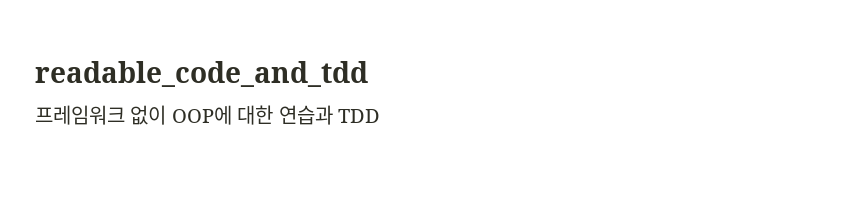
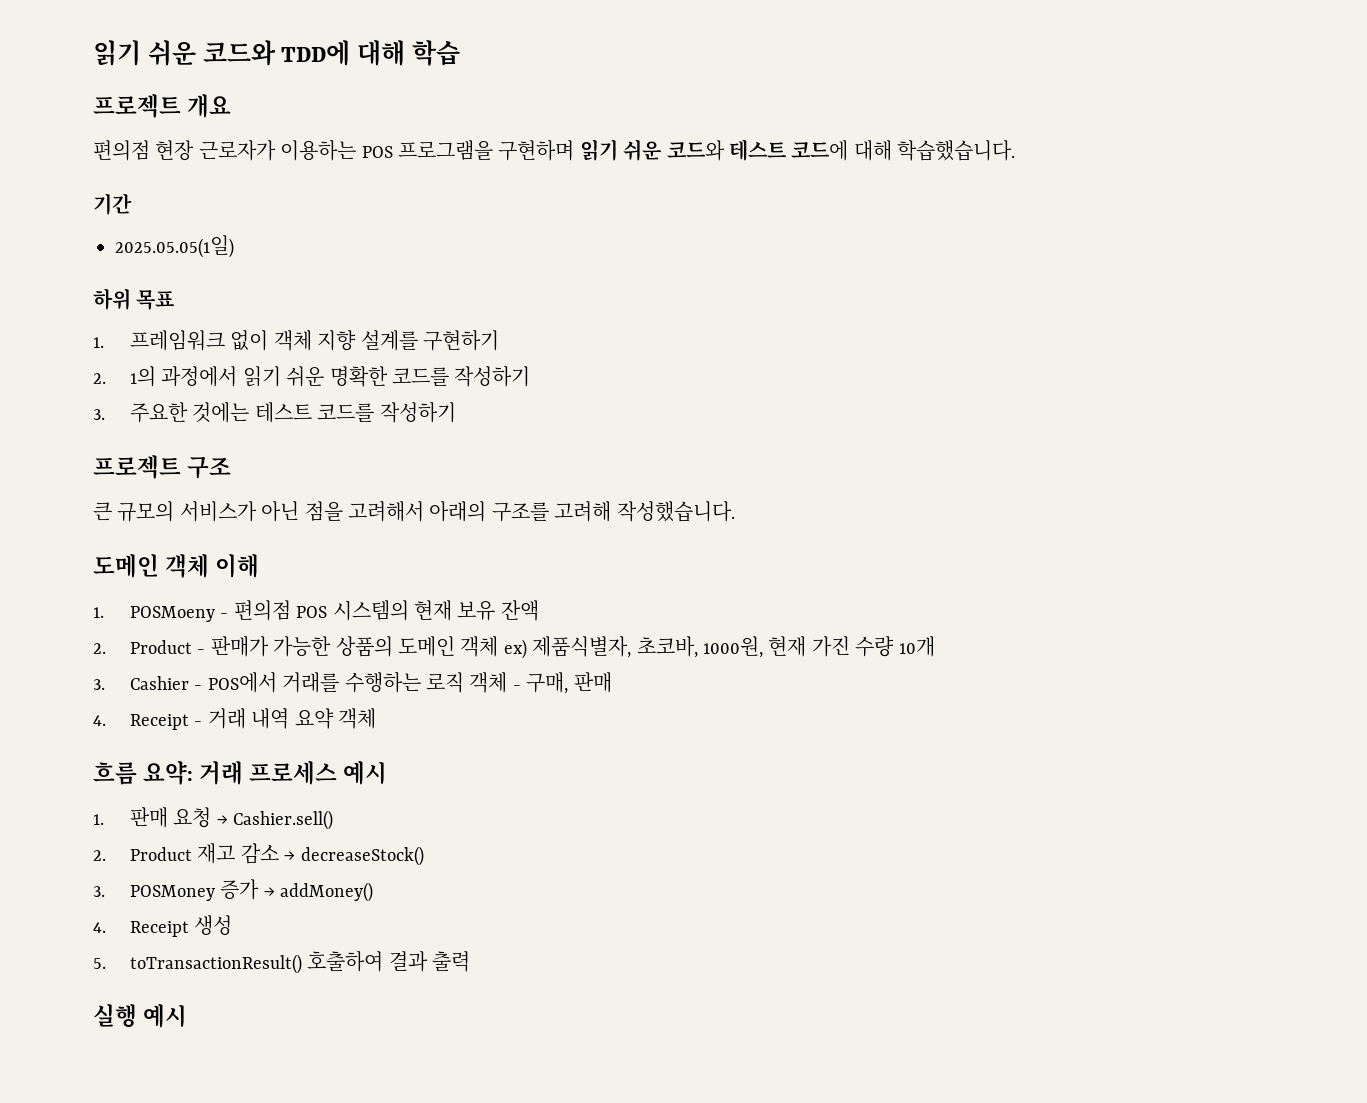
[35,61,368,87] [35,105,380,125] readable_code_and_tdd // 프레임워크 없이 OOP에 대한 연습과 TDD -> [93,40,460,66] [93,94,232,118] [93,139,1016,161] [93,193,132,215] [115,235,234,258] [93,288,175,310] [93,330,500,351] [93,366,531,387] [93,402,456,423] [93,455,232,479] [93,501,735,522] [93,554,260,578] [93,600,539,622] [93,636,935,659] [93,672,612,694] [93,708,377,730] [93,761,388,785] [93,807,334,830] [93,843,424,866] [93,879,374,902] [93,915,233,937] [93,951,471,974] [93,1004,188,1028] 읽기 쉬운 코드와 TDD에 대해 학습 // 프로젝트 개요 // 편의점 현장 근로자가 이용하는 POS 프로그램을 구현하며 읽기 쉬운 코드와 테스트 코드에 대해 학습했습니다. // 기간 // 2025.05.05(1일) // 하위 목표 // 1. 프레임워크 없이 객체 지향 설계를 구현하기 // 2. 1의 과정에서 읽기 쉬운 명확한 코드를 작성하기 // 3. 주요한 것에는 테스트 코드를 작성하기 // 프로젝트 구조 // 큰 규모의 서비스가 아닌 점을 고려해서 아래의 구조를 고려해 작성했습니다. // 도메인 객체 이해 // 1. POSMoeny - 편의점 POS 시스템의 현재 보유 잔액 // 2. Product - 판매가 가능한 상품의 도메인 객체 ex) 제품식별자, 초코바, 1000원, 현재 가진 수량 10개 // 3. Cashier - POS에서 거래를 수행하는 로직 객체 - 구매, 판매 // 4. Receipt - 거래 내역 요약 객체 // 흐름 요약: 거래 프로세스 예시 // 1. 판매 요청 → Cashier.sell() // 2. Product 재고 감소 → decreaseStock() // 3. POSMoney 증가 → addMoney() // 4. Receipt 생성 // 5. toTransactionResult() 호출하여 결과 출력 // 실행 예시

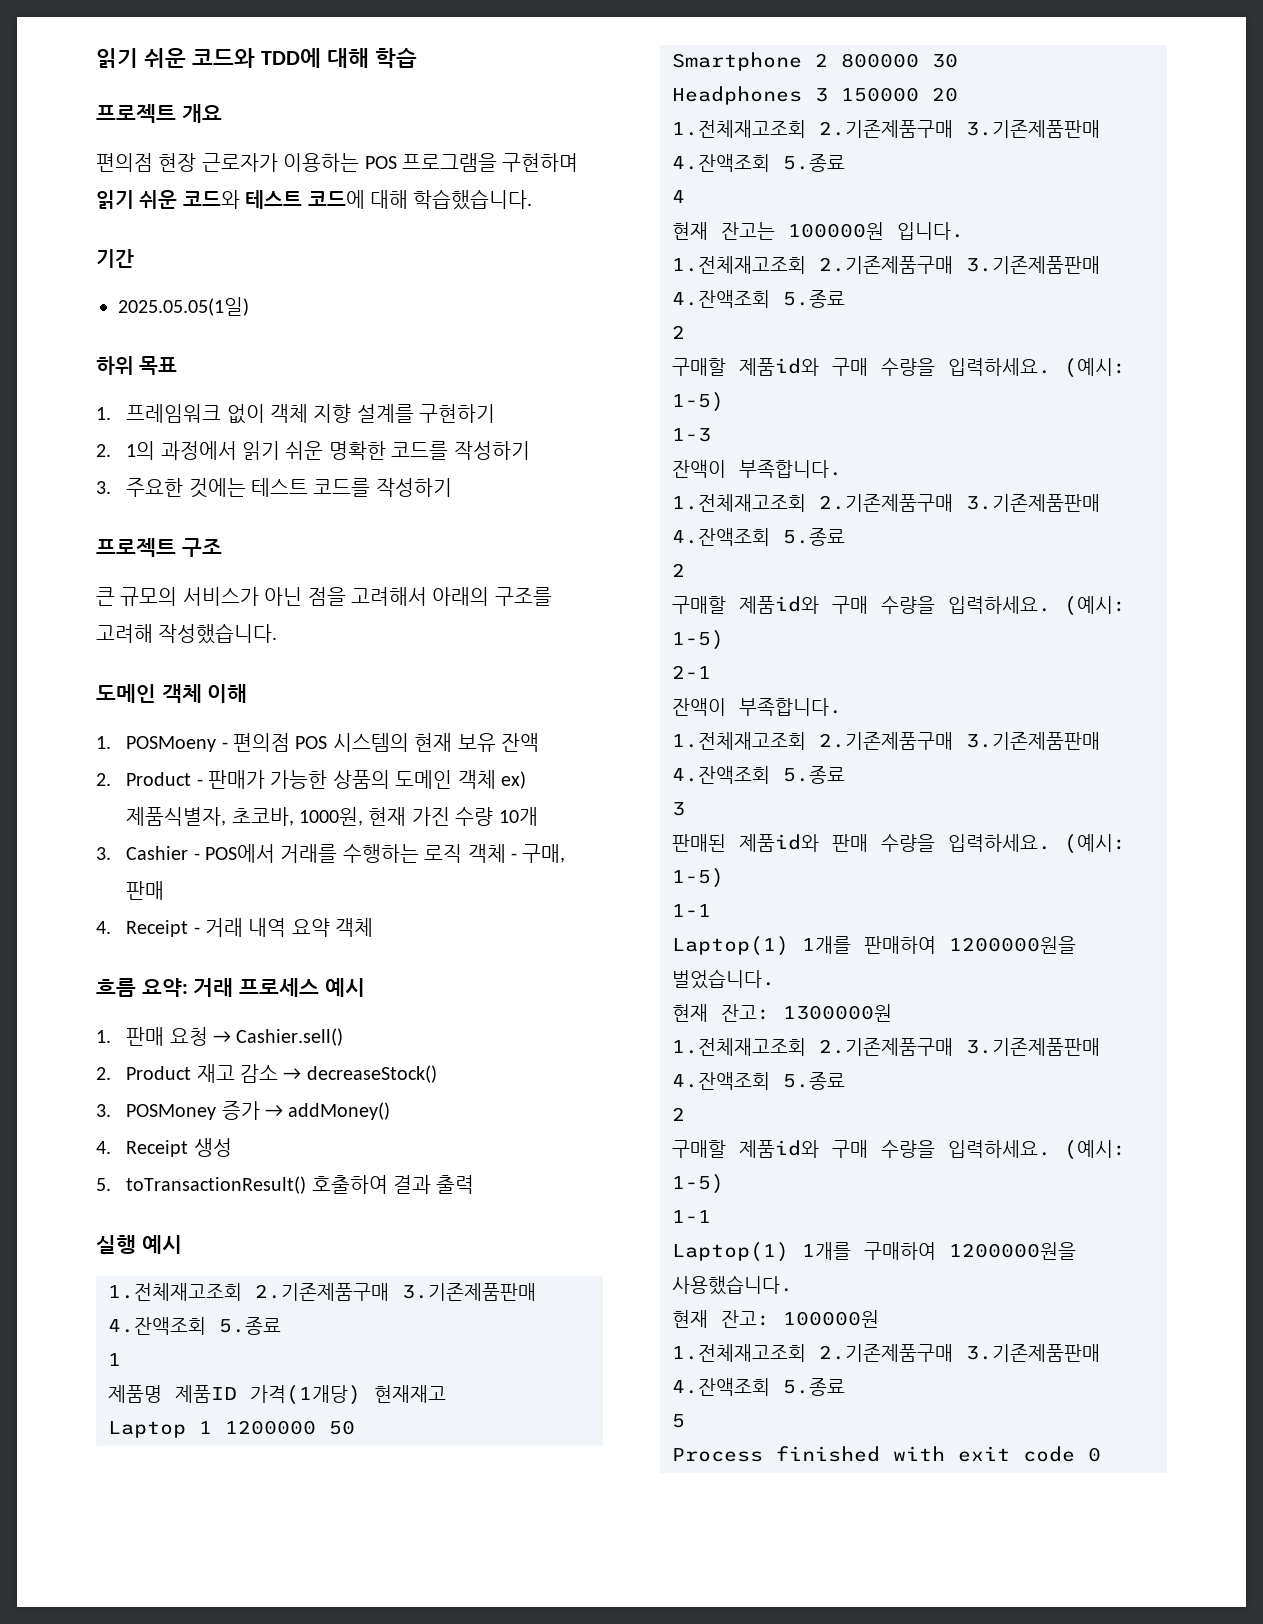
(188, 1016) none -> [108,1283,536,1301] [108,1317,281,1335] [108,1353,121,1366] [108,1385,446,1405] [108,1420,355,1438] [672,52,958,71] [672,86,958,105] [672,120,1100,138] [672,154,845,172] [672,190,685,203] [672,222,964,240] [672,256,1100,274] [672,290,845,308] [672,325,685,339] [672,358,1126,378] [672,392,724,412] [672,428,711,442] [672,460,842,478] [672,494,1100,512] [672,528,845,546] [672,563,685,577] [672,596,1126,616] [672,630,724,650] [672,665,711,679] [672,698,842,716] [672,732,1100,750] [672,766,845,784] [672,802,685,816] [672,834,1126,854] [672,868,724,888] [672,904,711,917] [672,936,1076,956] [672,969,775,989] [672,1004,892,1022] [672,1038,1100,1056] [672,1072,845,1090] [672,1107,685,1121] [672,1140,1126,1160] [672,1174,724,1194] [672,1210,711,1223] [672,1242,1076,1262] [672,1275,793,1295] [672,1310,879,1328] [672,1344,1100,1362] [672,1378,845,1396] [672,1414,685,1428] [672,1446,1101,1462] // 1.전체재고조회 2.기존제품구매 3.기존제품판매 4.잔액조회 5.종료 // 1 // 제품명 제품ID 가격(1개당) 현재재고 // Laptop 1 1200000 50 // Smartphone 2 800000 30 // Headphones 3 150000 20 // 1.전체재고조회 2.기존제품구매 3.기존제품판매 4.잔액조회 5.종료 // 4 // 현재 잔고는 100000원 입니다. // 1.전체재고조회 2.기존제품구매 3.기존제품판매 4.잔액조회 5.종료 // 2 // 구매할 제품id와 구매 수량을 입력하세요. (예시: 1-5) // 1-3 // 잔액이 부족합니다. // 1.전체재고조회 2.기존제품구매 3.기존제품판매 4.잔액조회 5.종료 // 2 // 구매할 제품id와 구매 수량을 입력하세요. (예시: 1-5) // 2-1 // 잔액이 부족합니다. // 1.전체재고조회 2.기존제품구매 3.기존제품판매 4.잔액조회 5.종료 // 3 // 판매된 제품id와 판매 수량을 입력하세요. (예시: 1-5) // 1-1 // Laptop(1) 1개를 판매하여 1200000원을 벌었습니다. // 현재 잔고: 1300000원 // 1.전체재고조회 2.기존제품구매 3.기존제품판매 4.잔액조회 5.종료 // 2 // 구매할 제품id와 구매 수량을 입력하세요. (예시: 1-5) // 1-1 // Laptop(1) 1개를 구매하여 1200000원을 사용했습니다. // 현재 잔고: 100000원 // 1.전체재고조회 2.기존제품구매 3.기존제품판매 4.잔액조회 5.종료 // 5 // Process finished with exit code 0

